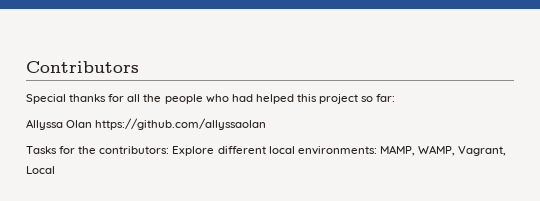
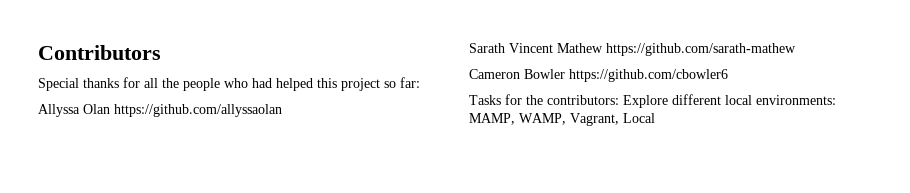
(267, 124) none -> [469,43,796,56] [469,69,728,82] // Sarath Vincent Mathew https://github.com/sarath-mathew // Cameron Bowler https://github.com/cbowler6

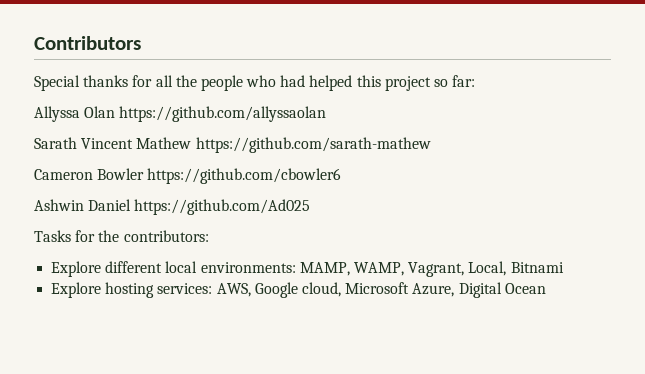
(728, 75) none -> [34,199,311,215] // Ashwin Daniel https://github.com/Ad025
(619, 100) none -> (209, 236) //
[623,113,655,123] Local -> [468,261,564,276] [51,282,546,298] Local, Bitnami // Explore hosting services: AWS, Google cloud, Microsoft Azure, Digital Ocean

